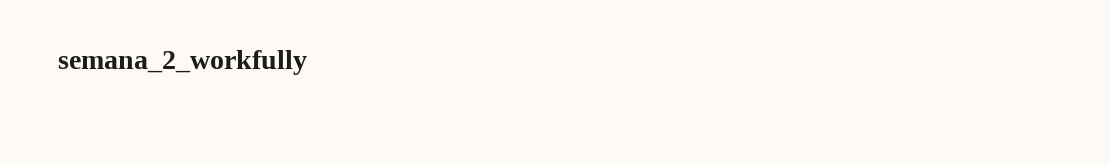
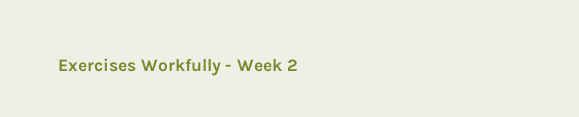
[58,50,307,75] semana_2_workfully -> [58,58,298,76] Exercises Workfully - Week 2

